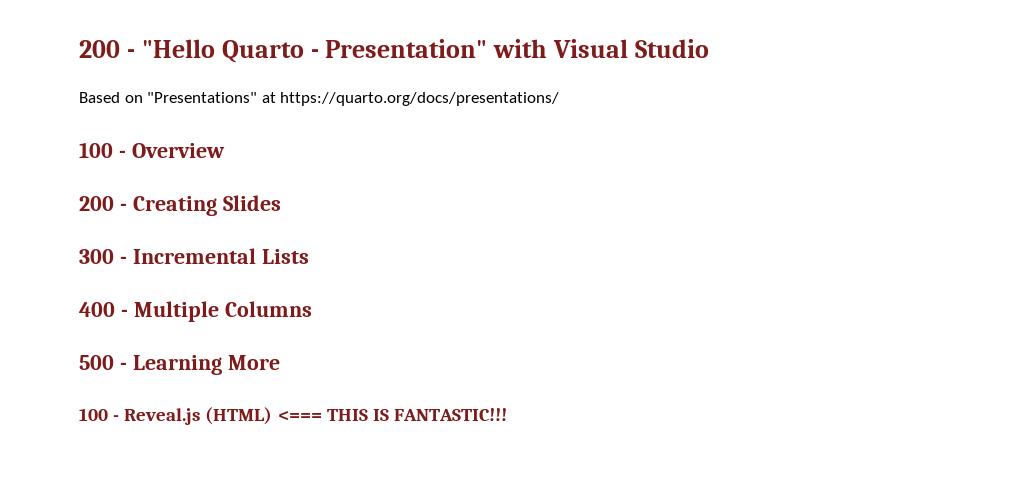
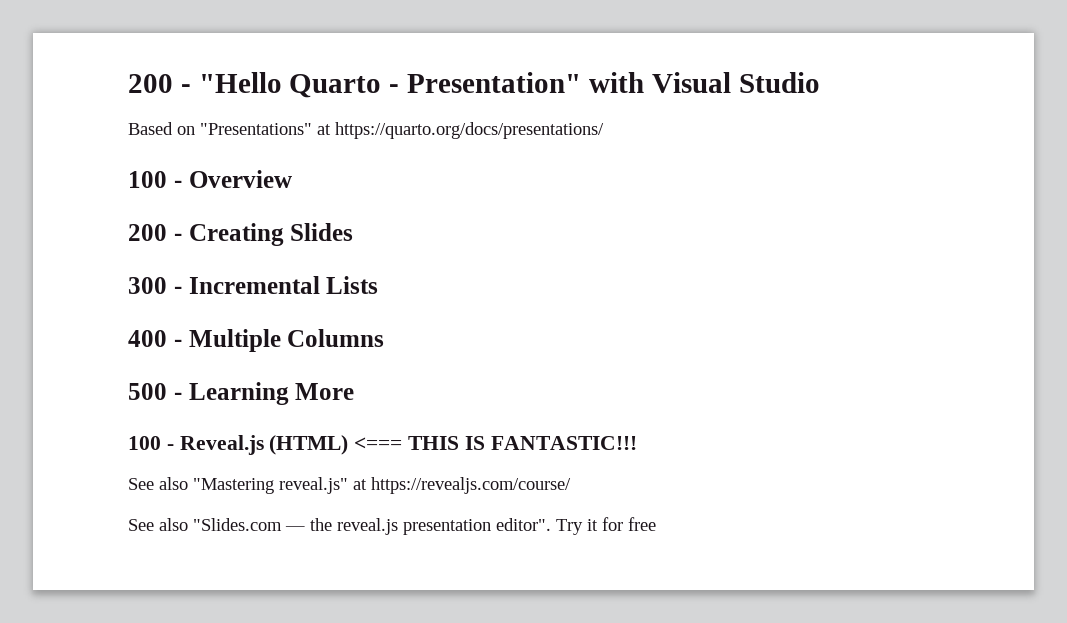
(507, 414) none -> [128,477,571,494] [128,517,656,535] // See also "Mastering reveal.js" at https://revealjs.com/course/ // See also "Slides.com — the reveal.js presentation editor". Try it for free

